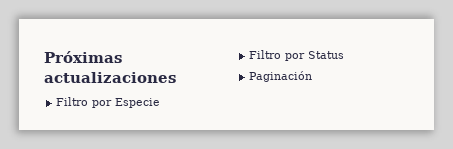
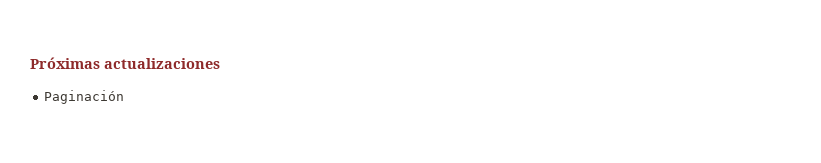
[56,97,161,108] [249,50,345,61] // Filtro por Especie // Filtro por Status -> (220, 63) none

